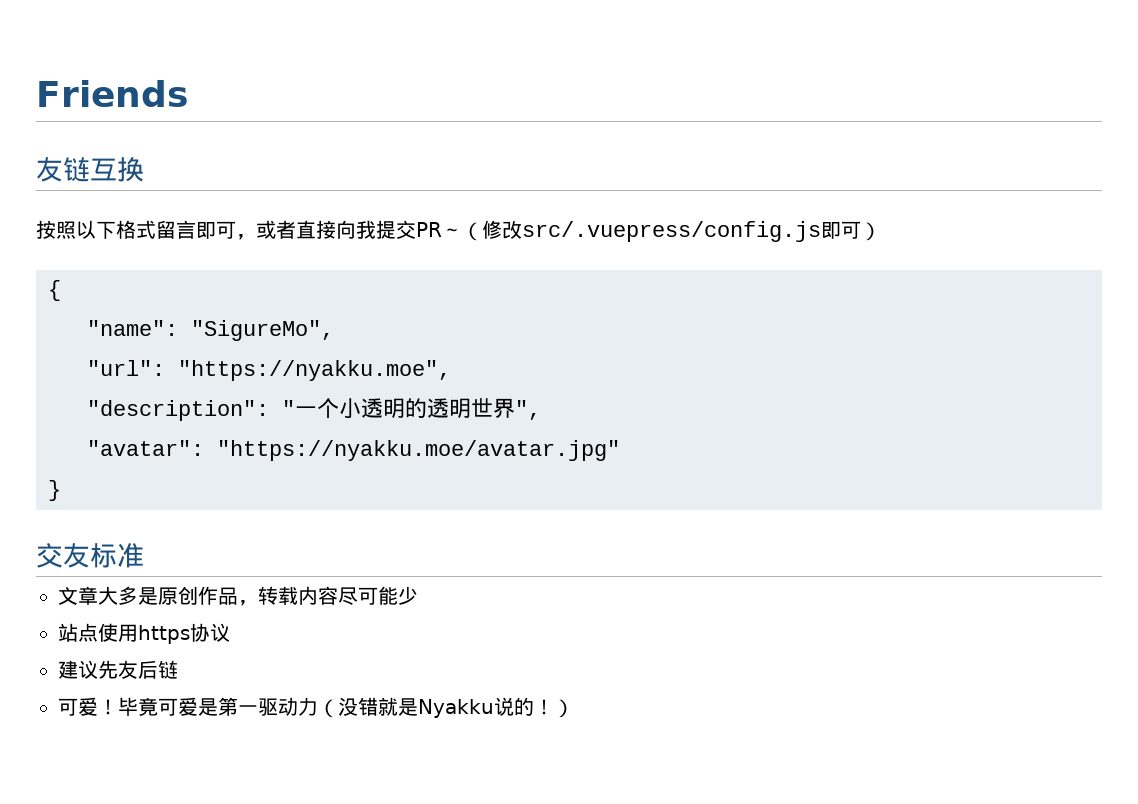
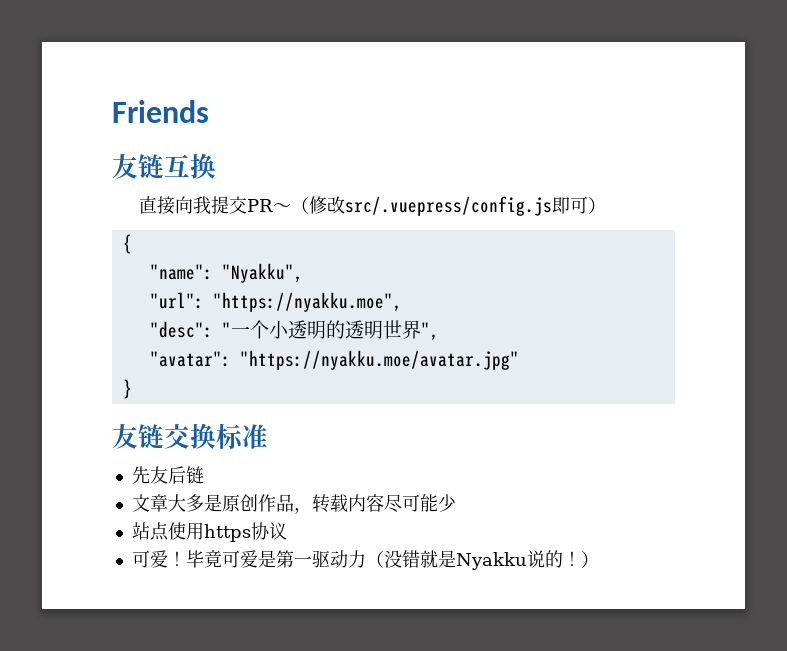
[36,220,296,240] 按照以下格式留言即可，或者 -> (216, 166) none
[191,320,334,341] "SigureMo", -> [221,263,303,283] "Nyakku",
[87,400,269,421] "description": -> [149,321,213,338] "desc":
[36,543,90,568] 交友 -> [112,423,216,449] 友链交换
(144, 555) none -> [131,466,204,484] // 先友后链
[58,660,178,679] // 建议先友后链 -> (287, 531) none

